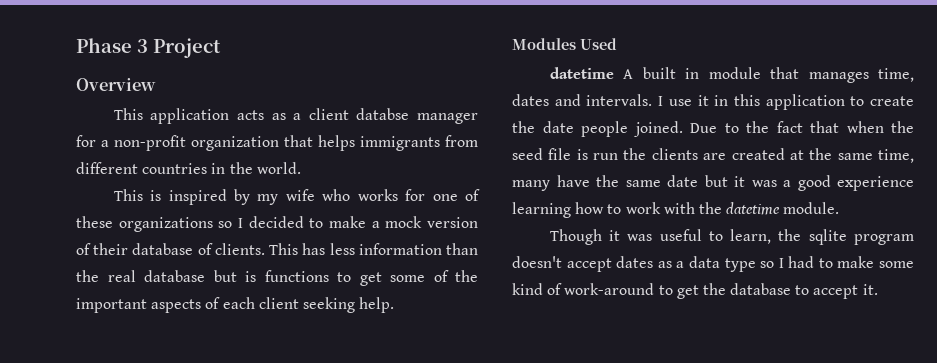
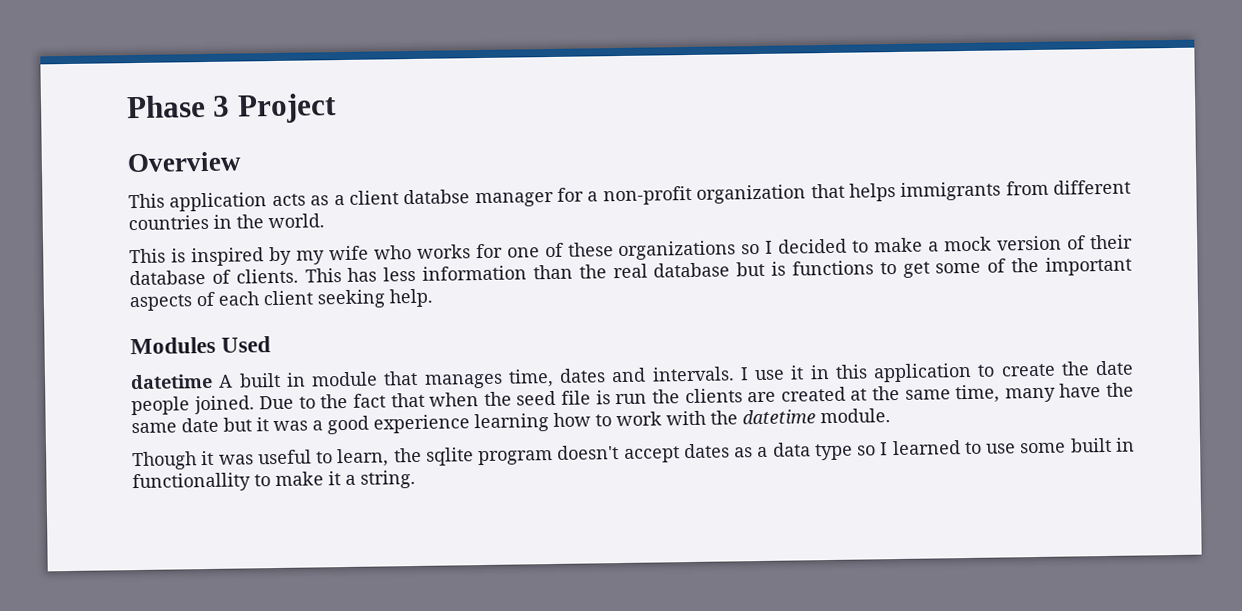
[788,256,914,268] [512,283,878,299] had to make some kind of work-around to get the database to accept it. -> [891,437,1135,456] [132,469,416,493] learned to use some built in functionallity to make it a string.

